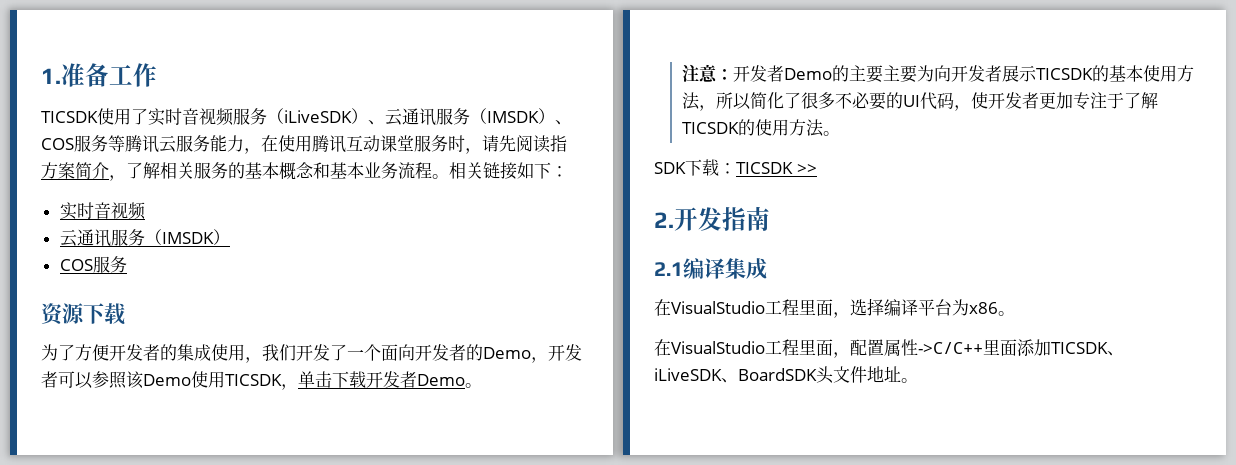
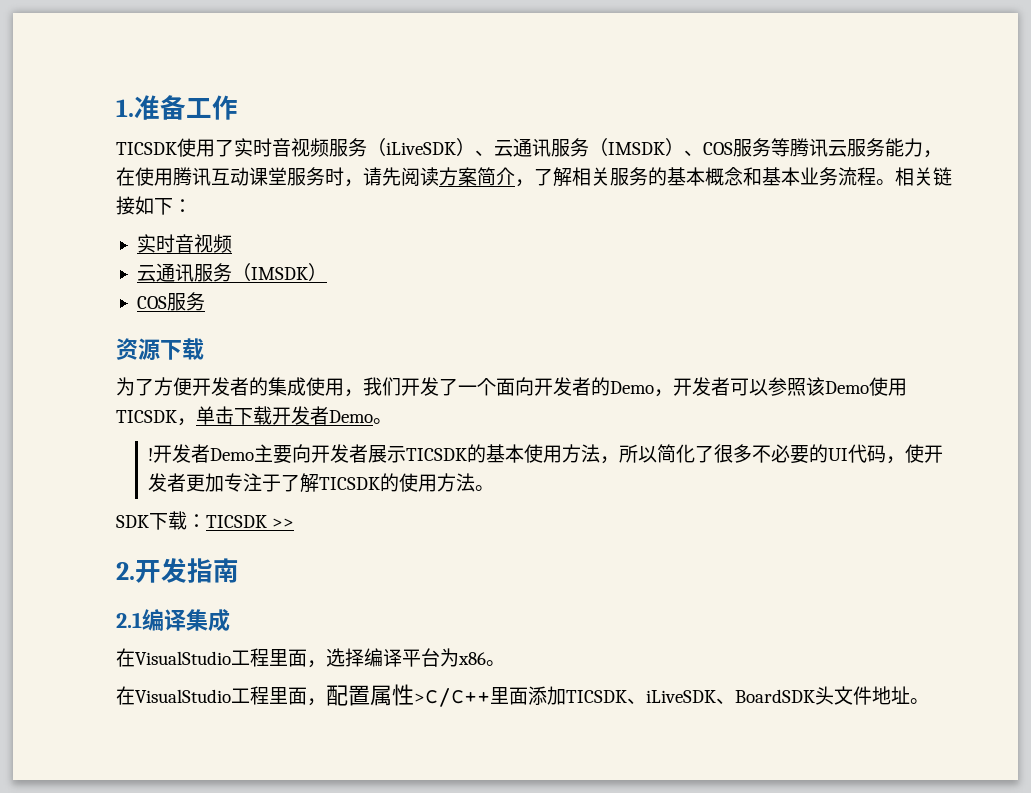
[550,135,567,152] 指 -> (439, 176) none
[681,64,934,83] 注意：开发者Demo的主要主要为 -> [148,444,293,464] !开发者Demo主要
[918,342,983,354] ->C/C++ -> [414,688,490,707] >C/C++

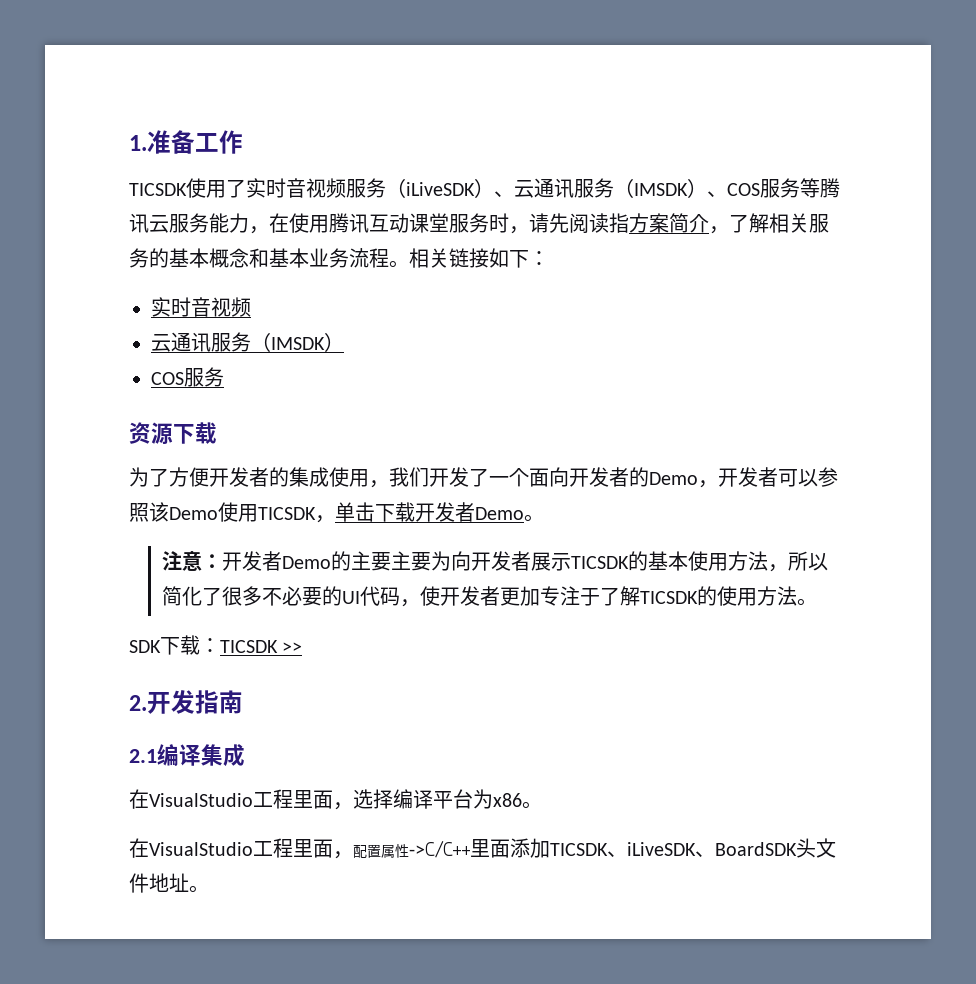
(439, 176) none -> [609,213,629,233] 指
[148,444,293,464] !开发者Demo主要 -> [162,551,452,571] 注意：开发者Demo的主要主要为
[414,688,490,707] >C/C++ -> [409,840,470,858] ->C/C++

